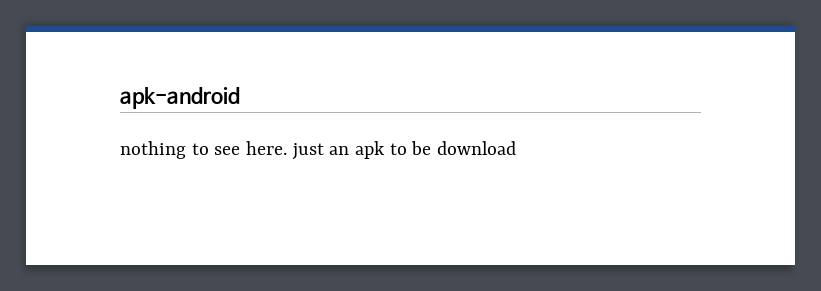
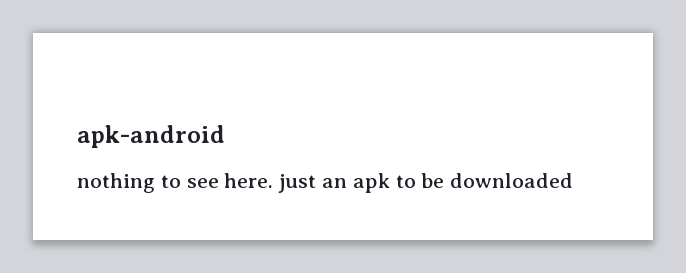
[437,141,517,155] download -> [450,173,574,188] downloaded

